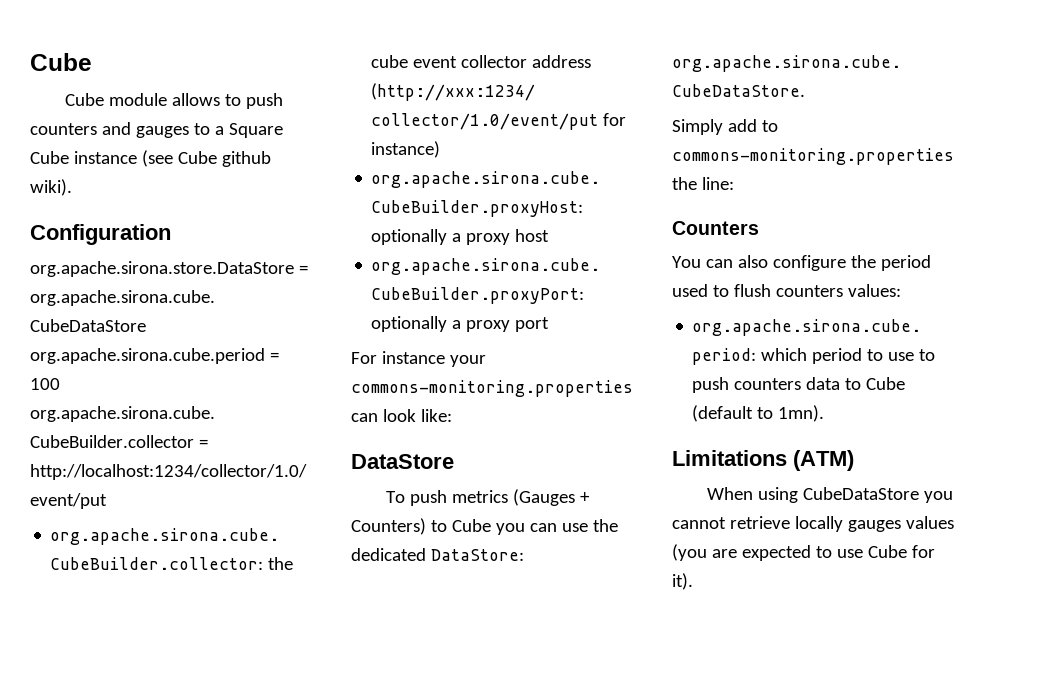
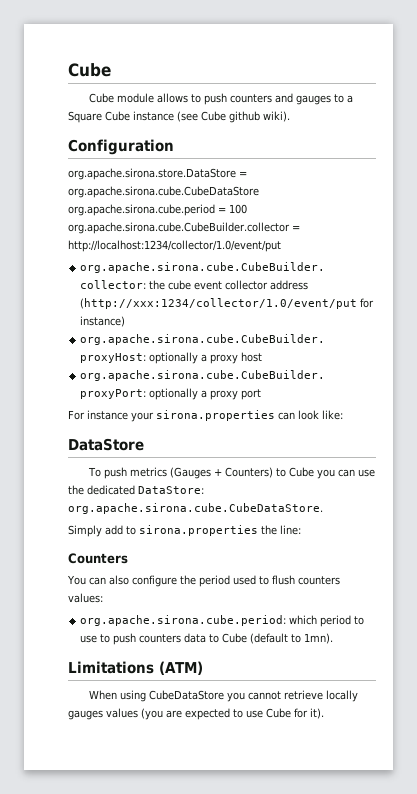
[351,380,633,397] commons-monitoring.properties -> [156,410,275,421] sirona.properties
[672,148,954,165] commons-monitoring.properties -> [139,525,258,536] sirona.properties

